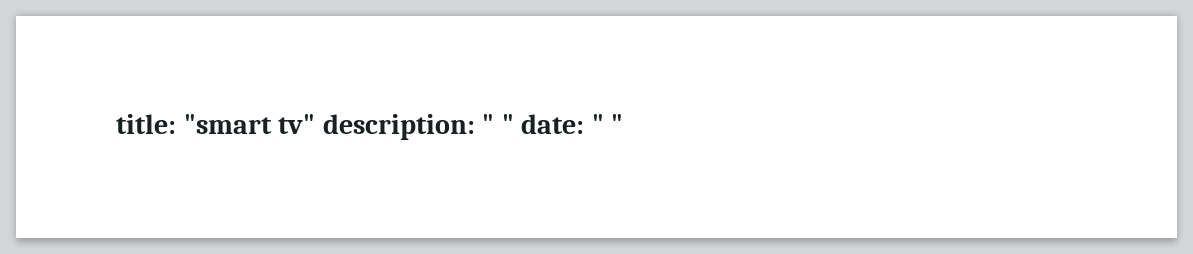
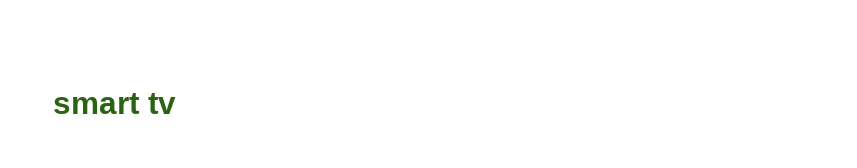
[116,114,624,140] title: "smart tv" description: " " date: " " -> [53,93,176,114] smart tv

